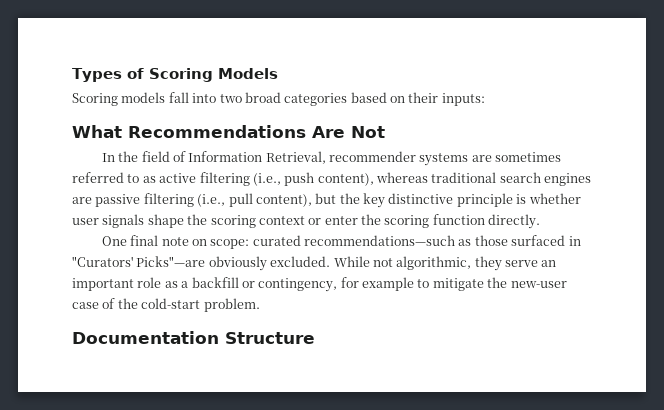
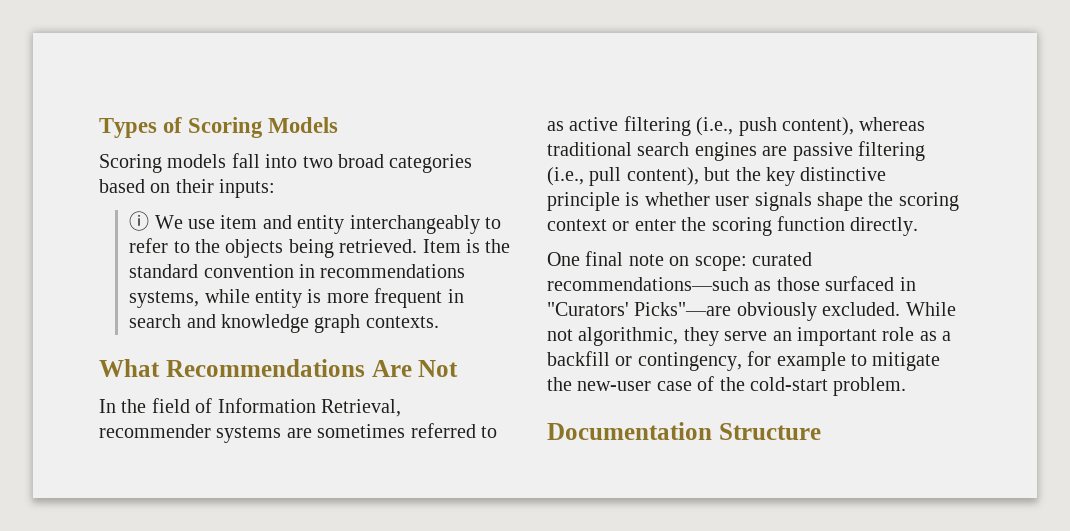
(485, 99) none -> [129,211,502,234] [129,238,511,258] [129,264,466,278] [129,288,464,308] [129,314,439,333] // ⓘ We use item and entity interchangeably to refer to the objects being retrieved. Item is the standard convention in recommendations systems, while entity is more frequent in search and knowledge graph contexts.

